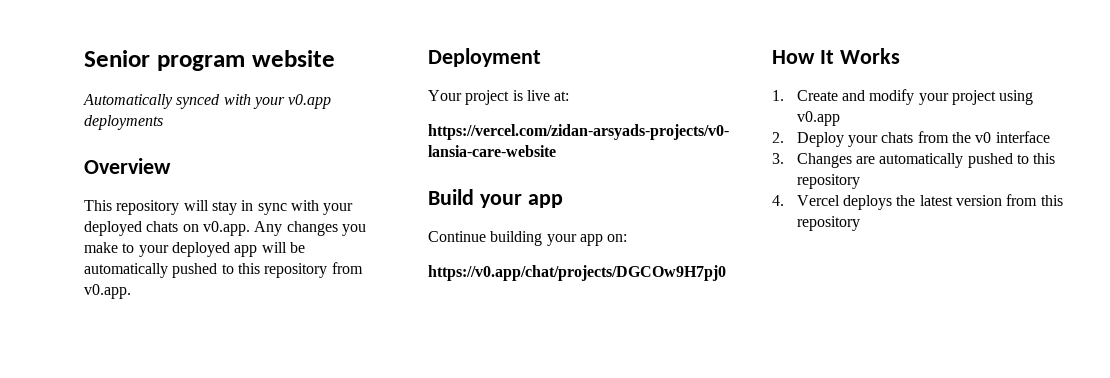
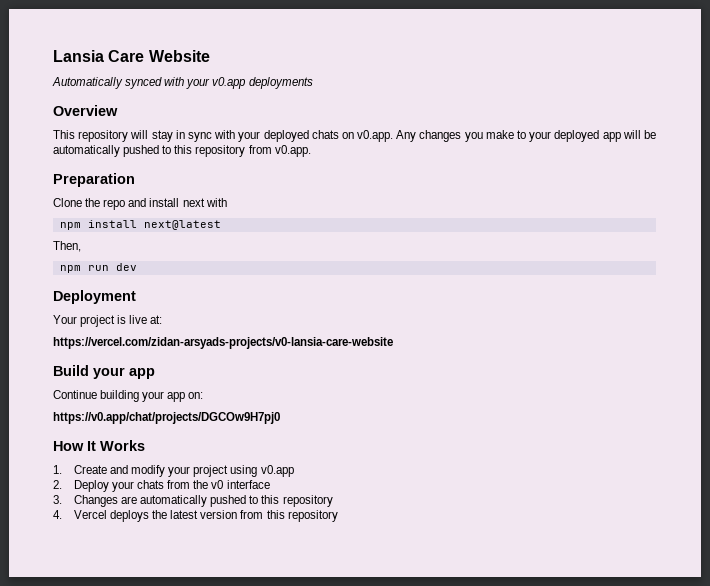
[84,50,335,71] Senior program website -> [53,50,210,62] Lansia Care Website
(131, 291) none -> [53,173,135,187] [53,198,227,210] [59,220,221,230] [53,241,81,252] [59,263,137,273] // Preparation // Clone the repo and install next with // npm install next@latest // Then, // npm run dev

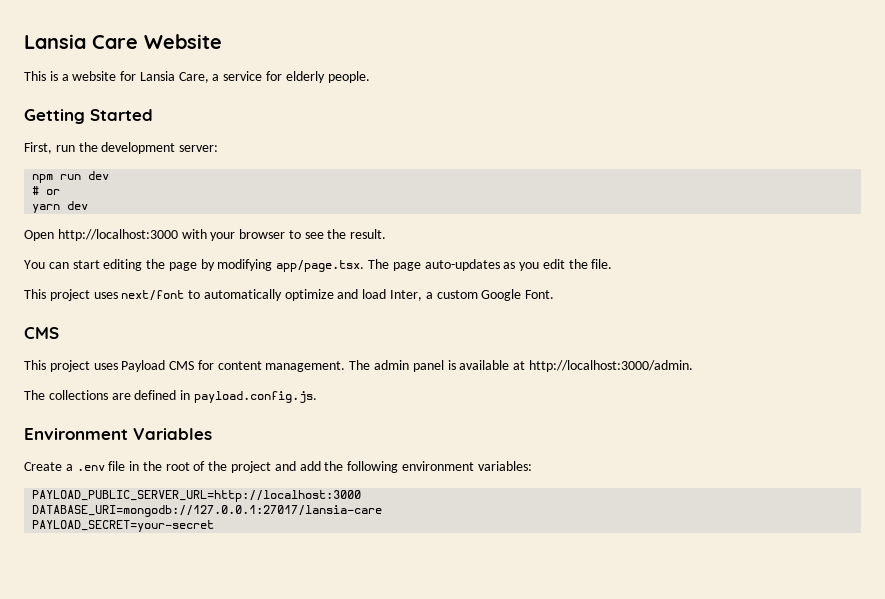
[52,77,313,89] [53,105,118,116] [53,130,656,142] [53,145,311,157] [53,173,135,187] [53,198,227,210] [59,220,221,230] [53,241,81,252] [59,263,137,273] [53,290,136,304] [53,315,163,327] [53,337,393,349] [53,365,155,379] [53,390,204,402] [53,412,280,424] [53,440,145,451] [53,465,294,477] [53,480,270,492] [53,495,333,507] [53,510,338,522] Automatically synced with your v0.app deployments // Overview // This repository will stay in sync with your deployed chats on v0.app. Any changes you make to your deployed app will be automatically pushed to this repository from v0.app. // Preparation // Clone the repo and install next with // npm install next@latest // Then, // npm run dev // Deployment // Your project is live at: // https://vercel.com/zidan-arsyads-projects/v0-lansia-care-website // Build your app // Continue building your app on: // https://v0.app/chat/projects/DGCOw9H7pj0 // How It Works // 1. Create and modify your project using v0.app // 2. Deploy your chats from the v0 interface // 3. Changes are automatically pushed to this repository // 4. Vercel deploys the latest version from this repository -> [24,71,370,83] [24,109,153,124] [24,142,219,154] [32,171,110,183] [32,186,61,195] [32,201,89,213] [24,229,387,241] [24,259,613,272] [24,289,555,301] [24,327,59,339] [24,360,693,372] [24,390,317,403] [24,428,212,440] [24,461,532,473] [32,490,362,502] [32,505,383,517] [32,520,215,532] This is a website for Lansia Care, a service for elderly people. // Getting Started // First, run the development server: // npm run dev // # or // yarn dev // Open http://localhost:3000 with your browser to see the result. // You can start editing the page by modifying app/page.tsx. The page auto-updates as you edit the file. // This project uses next/font to automatically optimize and load Inter, a custom Google Font. // CMS // This project uses Payload CMS for content management. The admin panel is available at http://localhost:3000/admin. // The collections are defined in payload.config.js. // Environment Variables // Create a .env file in the root of the project and add the following environment variables: // PAYLOAD_PUBLIC_SERVER_URL=http://localhost:3000 // DATABASE_URI=mongodb://127.0.0.1:27017/lansia-care // PAYLOAD_SECRET=your-secret

